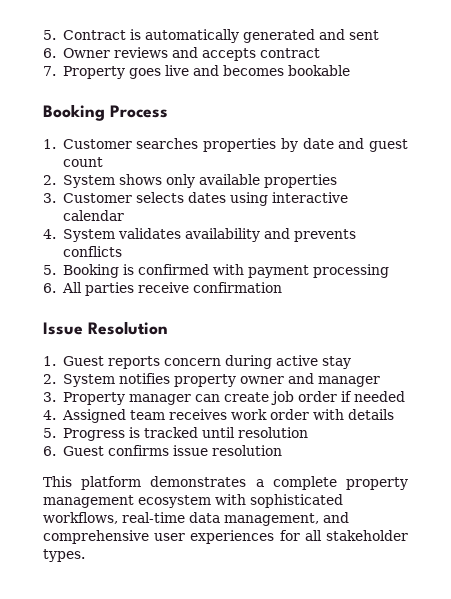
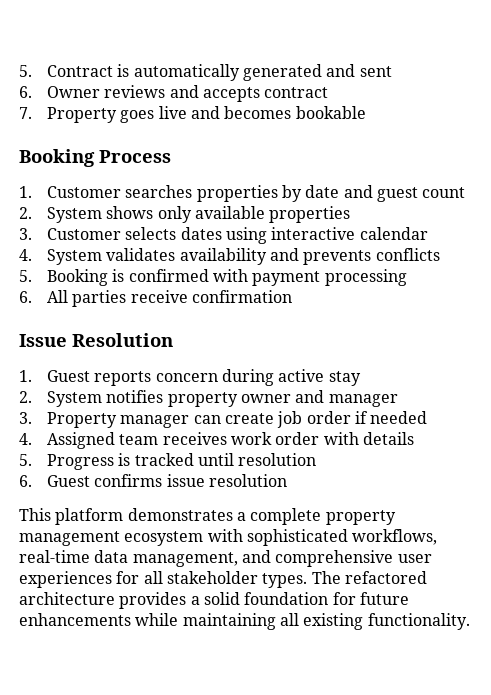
(85, 555) none -> [311,571,427,584] [19,592,409,609] [19,613,470,630] The refactored architecture provides a solid foundation for future enhancements while maintaining all existing functionality.

